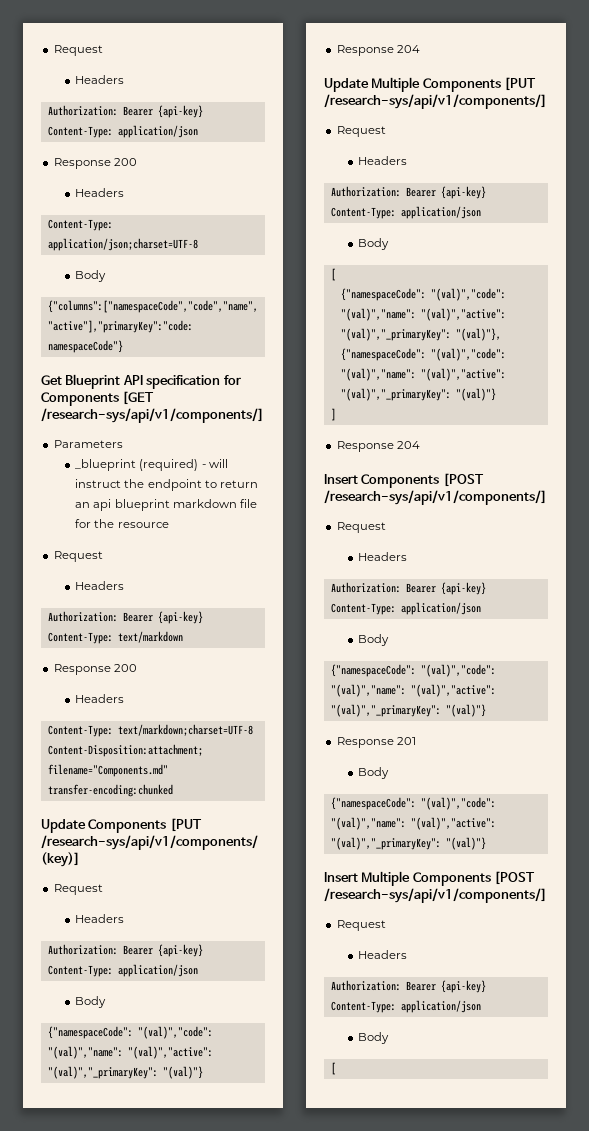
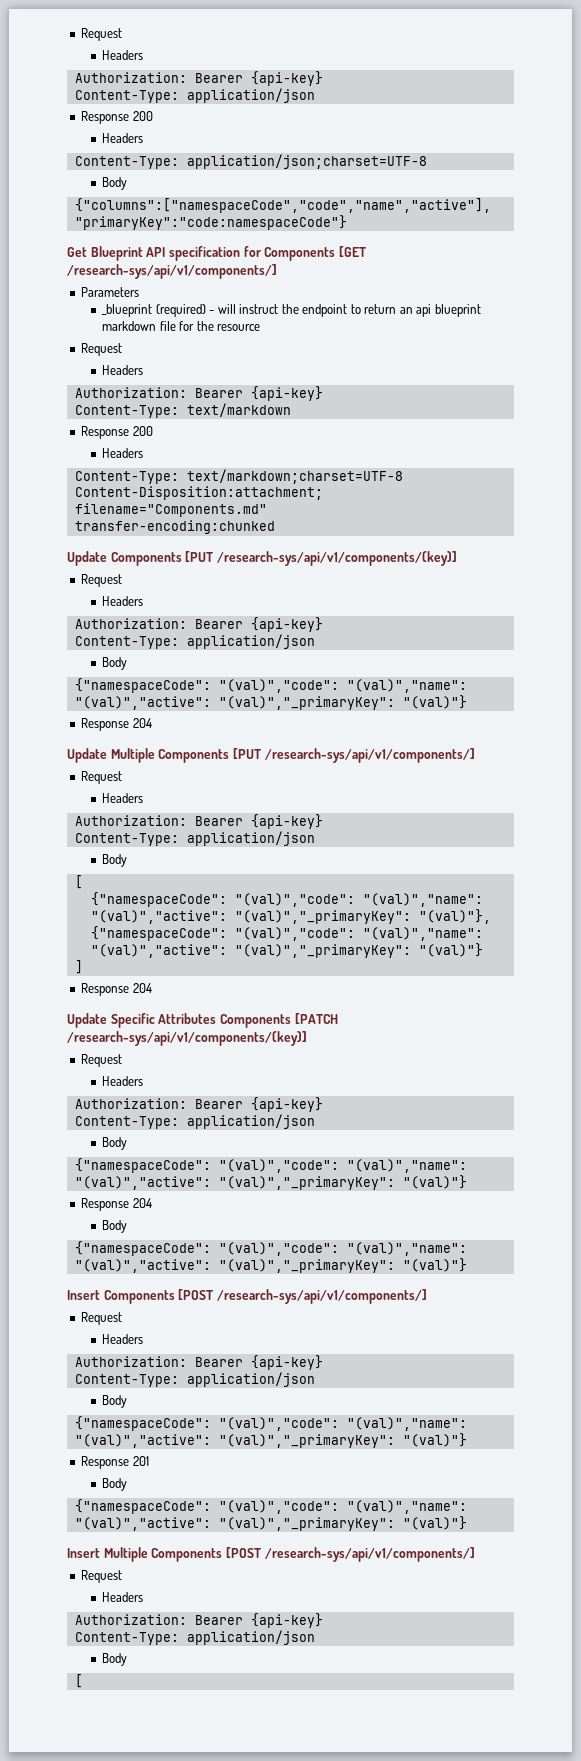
(420, 445) none -> [67,1013,338,1028] [67,1031,307,1046] [81,1054,123,1067] [102,1076,144,1086] [74,1097,323,1112] [74,1114,315,1129] [102,1137,128,1150] [74,1158,467,1173] [74,1175,467,1190] [81,1198,152,1211] [102,1220,128,1233] [74,1241,467,1256] [74,1258,467,1273] // Update Specific Attributes Components [PATCH /research-sys/api/v1/components/(key)] // Request // Headers // Authorization: Bearer {api-key} // Content-Type: application/json // Body // {"namespaceCode": "(val)","code": "(val)","name": "(val)","active": "(val)","_primaryKey": "(val)"} // Response 204 // Body // {"namespaceCode": "(val)","code": "(val)","name": "(val)","active": "(val)","_primaryKey": "(val)"}

